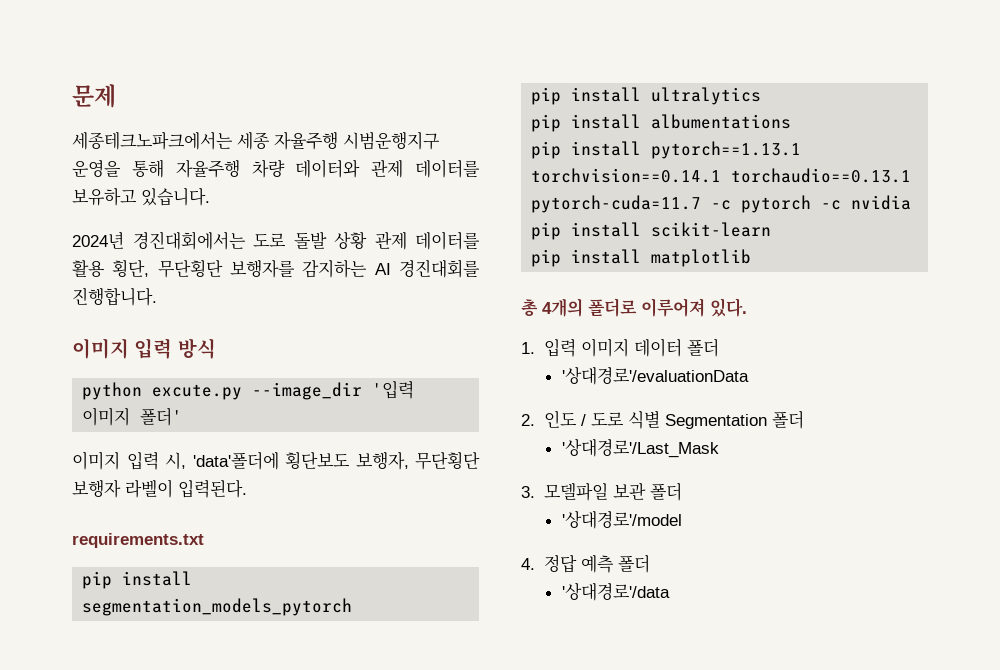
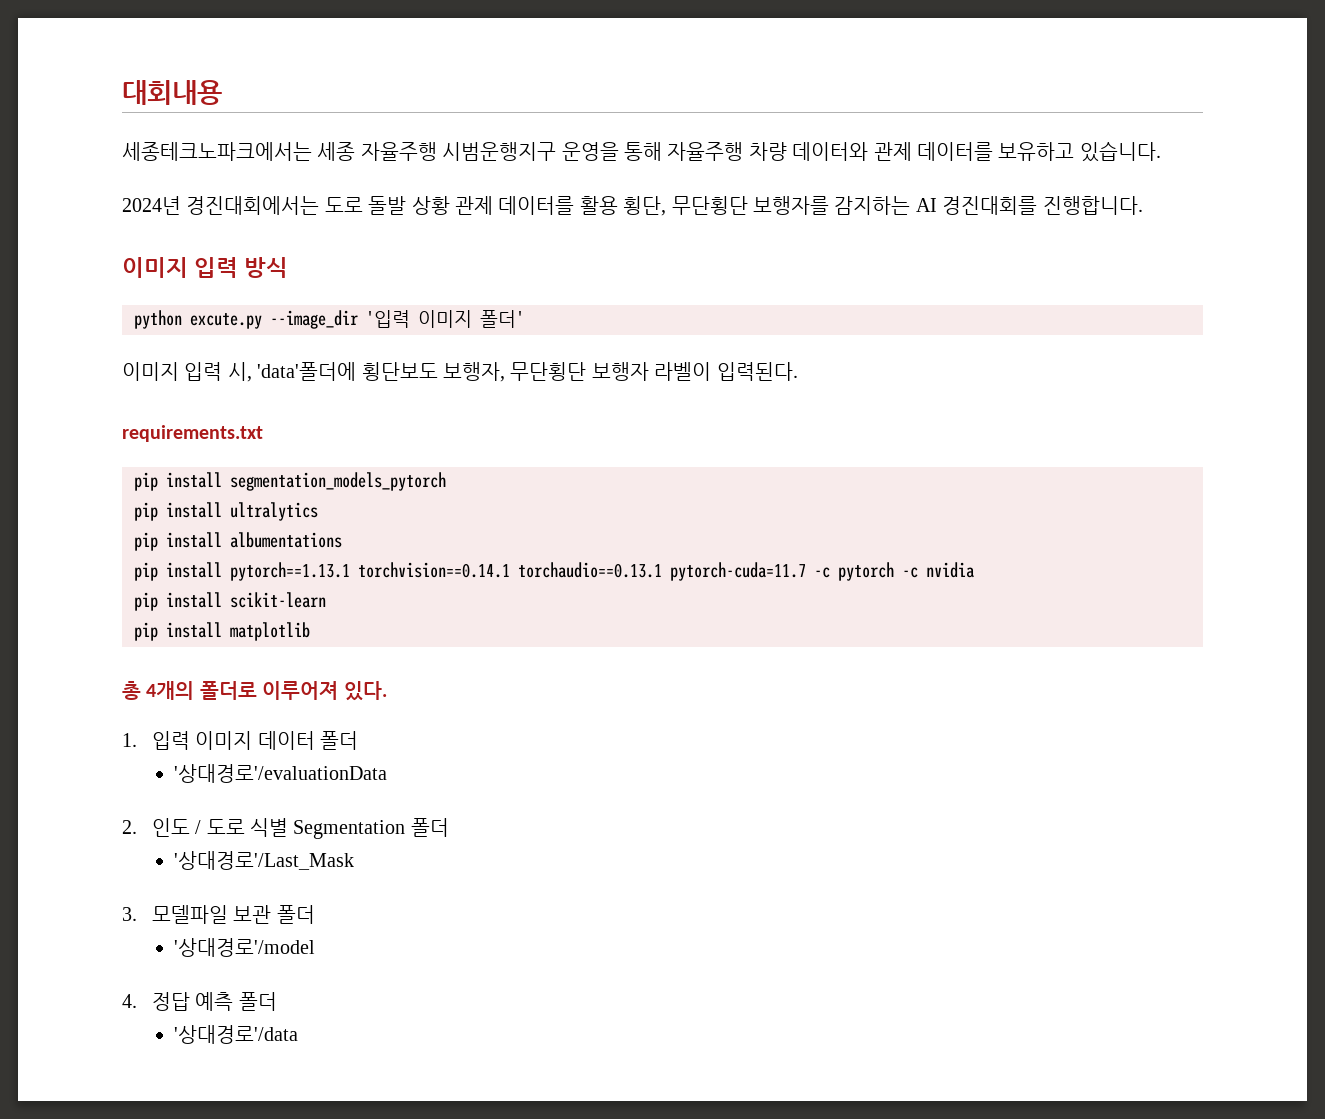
[72,84,116,108] 문제 -> [122,80,222,105] 대회내용

